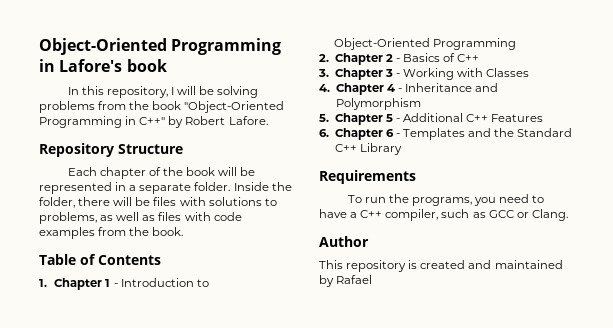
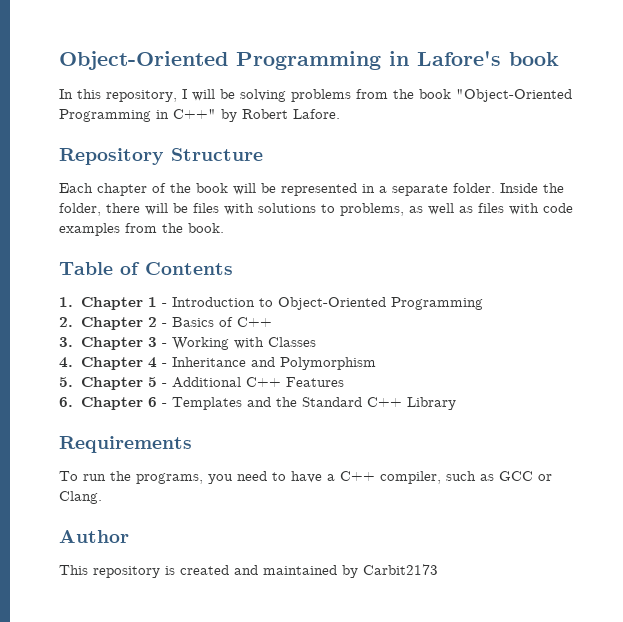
[336,275,373,284] Rafael -> [363,564,438,575] Carbit2173

